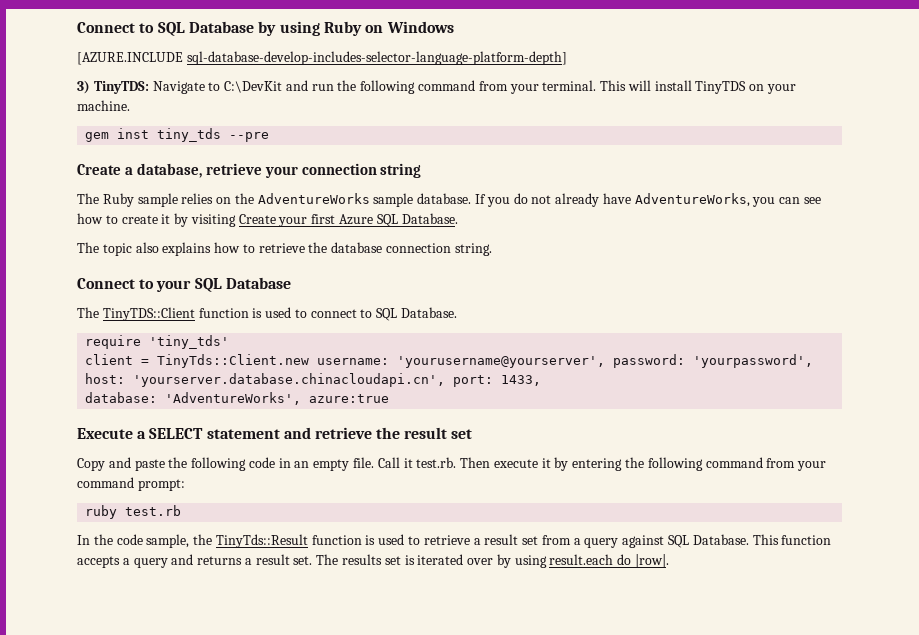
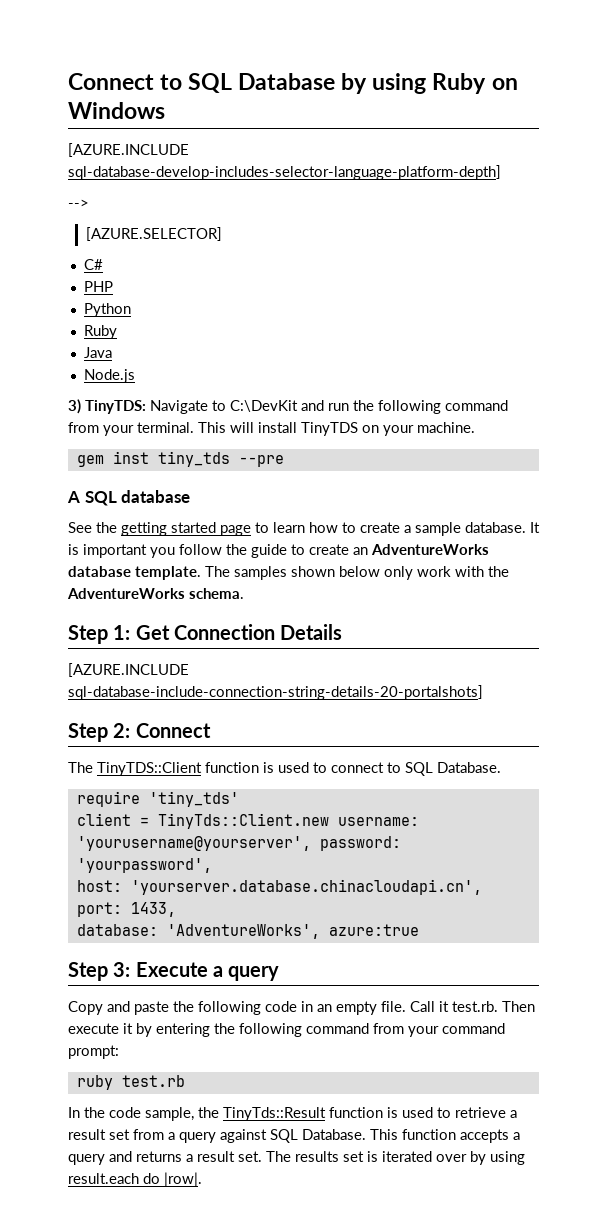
(567, 58) none -> [68,199,89,208] [85,227,222,241] [83,259,103,270] [83,281,113,292] [83,303,131,317] [83,325,117,339] [83,347,112,358] [83,369,135,383] // --> // [AZURE.SELECTOR] // C# // PHP // Python // Ruby // Java // Node.js
[77,163,422,178] [77,193,822,207] [77,213,458,227] [77,242,492,256] [77,277,291,292] Create a database, retrieve your connection string // The Ruby sample relies on the AdventureWorks sample database. If you do not already have AdventureWorks, you can see how to create it by visiting Create your first Azure SQL Database. // The topic also explains how to retrieve the database connection string. // Connect to your SQL Database -> [67,490,191,506] [68,522,540,536] [68,544,489,558] [68,566,509,580] [67,588,244,599] [68,624,343,644] [68,663,189,677] [68,685,483,700] [68,723,211,742] A SQL database // See the getting started page to learn how to create a sample database. It is important you follow the guide to create an AdventureWorks database template. The samples shown below only work with the AdventureWorks schema. // Step 1: Get Connection Details // [AZURE.INCLUDE sql-database-include-connection-string-details-20-portalshots] // Step 2: Connect
[77,427,473,439] Execute a SELECT statement and retrieve the result set -> [68,962,280,981] Step 3: Execute a query

